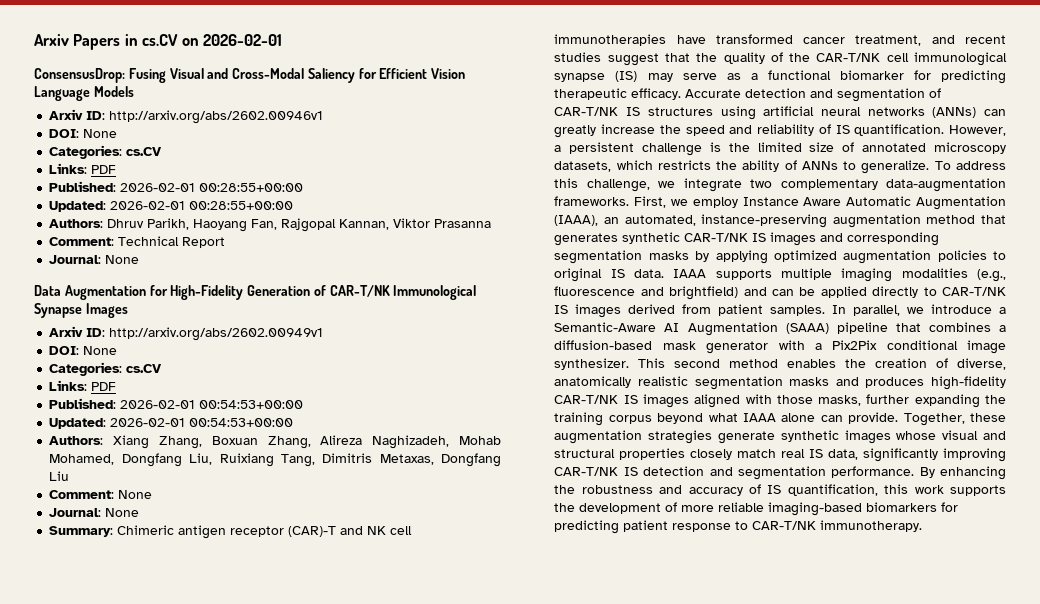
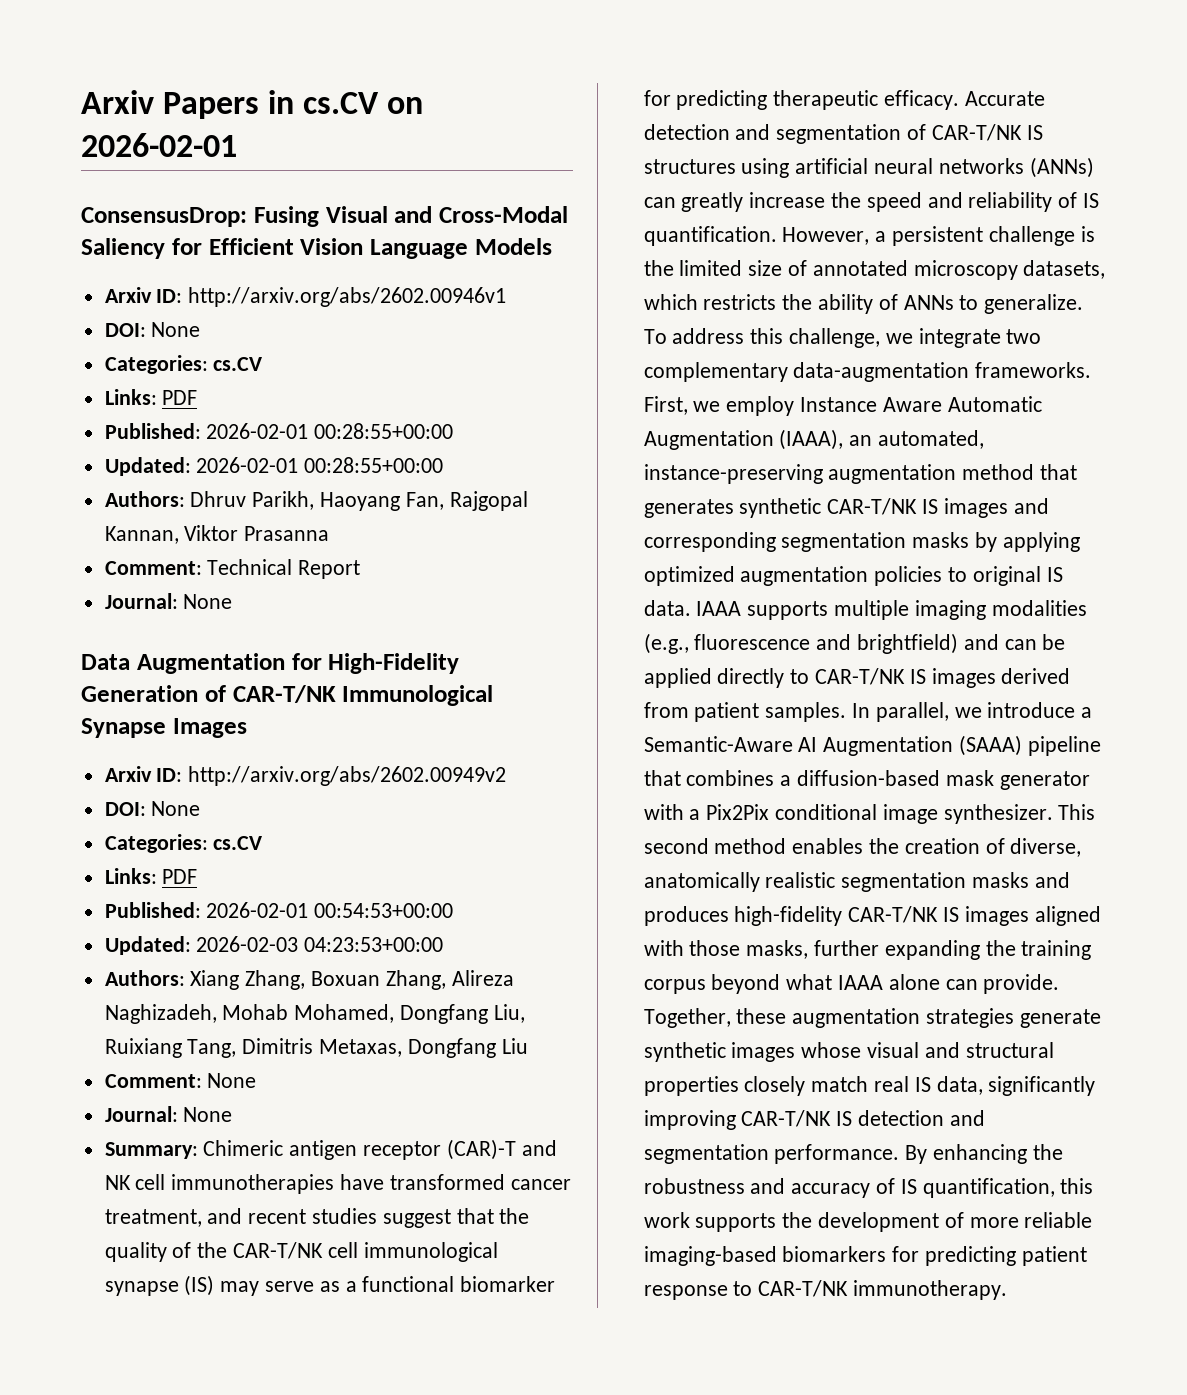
[109,327,324,341] http://arxiv.org/abs/2602.00949v1 -> [188,766,507,786] http://arxiv.org/abs/2602.00949v2
[110,418,294,427] 2026-02-01 00:54:53+00:00 -> [196,936,444,952] 2026-02-03 04:23:53+00:00

